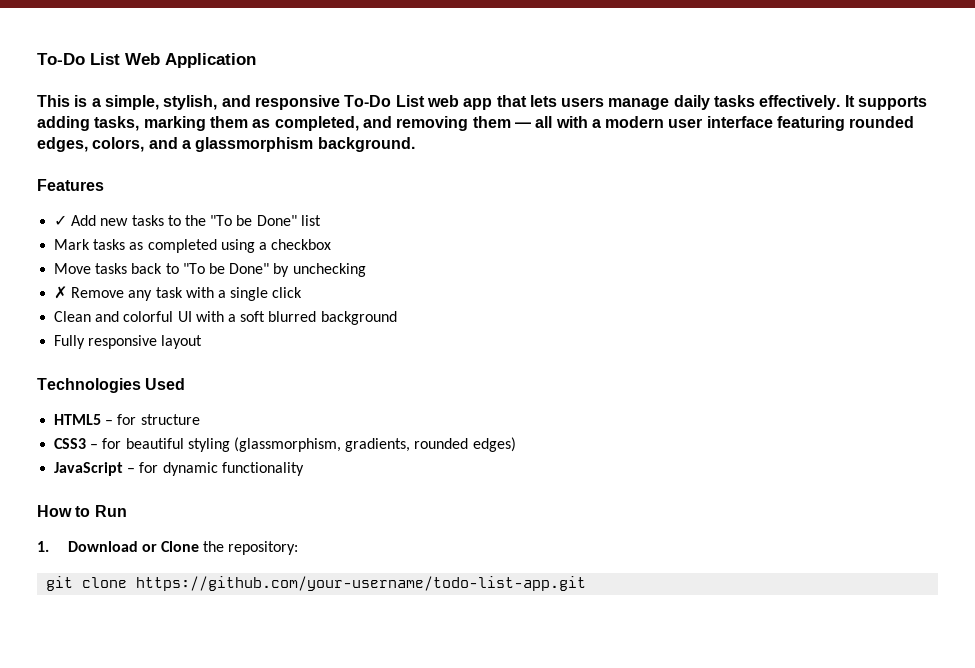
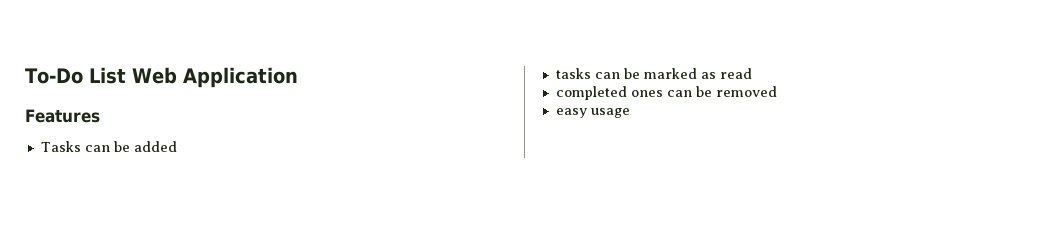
[37,95,928,110] [37,116,915,131] [37,137,415,152] [37,179,104,191] [54,215,321,226] [54,239,332,253] [54,263,366,277] [54,286,303,301] [54,311,397,325] [54,335,203,349] [37,378,186,393] [54,414,200,425] [54,437,516,452] [54,462,304,476] [37,505,127,517] [37,541,299,555] [46,576,587,591] This is a simple, stylish, and responsive To-Do List web app that lets users manage daily tasks effectively. It supports adding tasks, marking them as completed, and removing them — all with a modern user interface featuring rounded edges, colors, and a glassmorphism background. // Features // ✓ Add new tasks to the "To be Done" list // Mark tasks as completed using a checkbox // Move tasks back to "To be Done" by unchecking // ✗ Remove any task with a single click // Clean and colorful UI with a soft blurred background // Fully responsive layout // Technologies Used // HTML5 – for structure // CSS3 – for beautiful styling (glassmorphism, gradients, rounded edges) // JavaScript – for dynamic functionality // How to Run // 1. Download or Clone the repository: // git clone https://github.com/your-username/todo-list-app.git -> [25,109,100,123] [40,141,177,152] [555,68,752,79] [555,86,777,100] [555,108,630,118] Features // Tasks can be added // tasks can be marked as read // completed ones can be removed // easy usage

